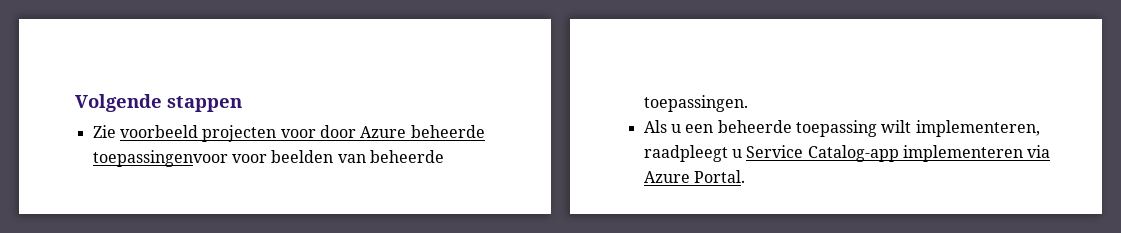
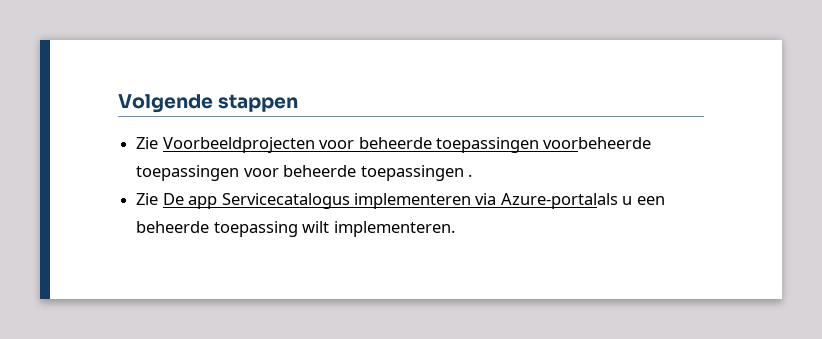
[119,125,485,142] [92,150,444,167] [643,95,748,112] [643,120,667,133] voorbeeld projecten voor door Azure beheerde toepassingenvoor voor beelden van beheerde toepassingen. // Als -> [162,137,652,153] [136,165,472,181] [136,193,618,209] Voorbeeldprojecten voor beheerde toepassingen voorbeheerde toepassingen voor beheerde toepassingen . // Zie De app Servicecatalogus implementeren via Azure-portalals
[915,120,1040,137] [643,145,1051,162] [643,170,745,183] implementeren, raadpleegt u Service Catalog-app implementeren via Azure Portal. -> [333,221,455,237] implementeren.

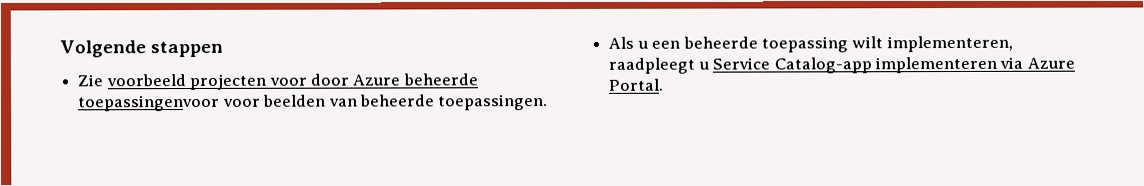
[162,137,652,153] [136,165,472,181] [136,193,618,209] Voorbeeldprojecten voor beheerde toepassingen voorbeheerde toepassingen voor beheerde toepassingen . // Zie De app Servicecatalogus implementeren via Azure-portalals -> [105,73,478,91] [78,94,549,112] [608,36,635,49] voorbeeld projecten voor door Azure beheerde toepassingenvoor voor beelden van beheerde toepassingen. // Als
[333,221,455,237] implementeren. -> [886,35,1013,53] [608,56,1075,74] [608,78,664,91] implementeren, raadpleegt u Service Catalog-app implementeren via Azure Portal.

